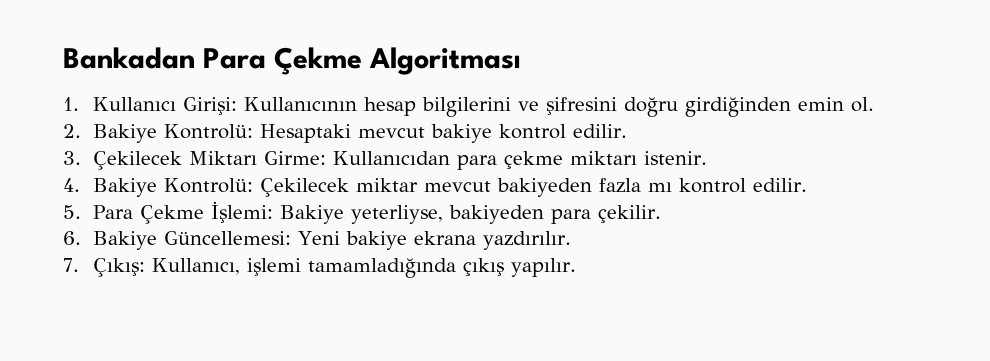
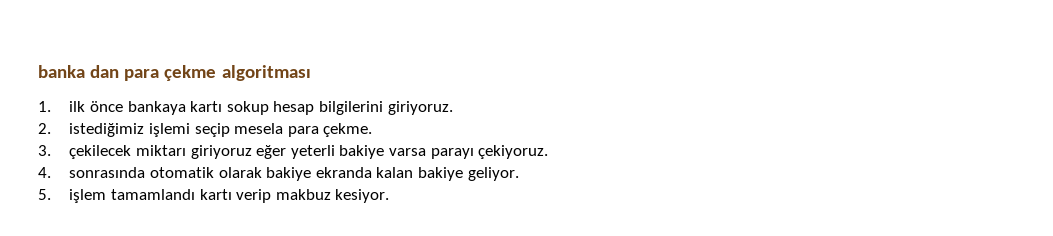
[63,47,522,75] [63,97,875,117] [63,124,628,143] [63,151,708,170] [63,178,808,197] [63,201,662,224] [63,231,572,250] [63,258,577,278] Bankadan Para Çekme Algoritması // 1. Kullanıcı Girişi: Kullanıcının hesap bilgilerini ve şifresini doğru girdiğinden emin ol. // 2. Bakiye Kontrolü: Hesaptaki mevcut bakiye kontrol edilir. // 3. Çekilecek Miktarı Girme: Kullanıcıdan para çekme miktarı istenir. // 4. Bakiye Kontrolü: Çekilecek miktar mevcut bakiyeden fazla mı kontrol edilir. // 5. Para Çekme İşlemi: Bakiye yeterliyse, bakiyeden para çekilir. // 6. Bakiye Güncellemesi: Yeni bakiye ekrana yazdırılır. // 7. Çıkış: Kullanıcı, işlemi tamamladığında çıkış yapılır. -> [38,65,311,81] [38,101,453,115] [38,123,373,137] [38,145,549,159] [38,167,519,181] [38,189,390,203] banka dan para çekme algoritması // 1. ilk önce bankaya kartı sokup hesap bilgilerini giriyoruz. // 2. istediğimiz işlemi seçip mesela para çekme. // 3. çekilecek miktarı giriyoruz eğer yeterli bakiye varsa parayı çekiyoruz. // 4. sonrasında otomatik olarak bakiye ekranda kalan bakiye geliyor. // 5. işlem tamamlandı kartı verip makbuz kesiyor.

